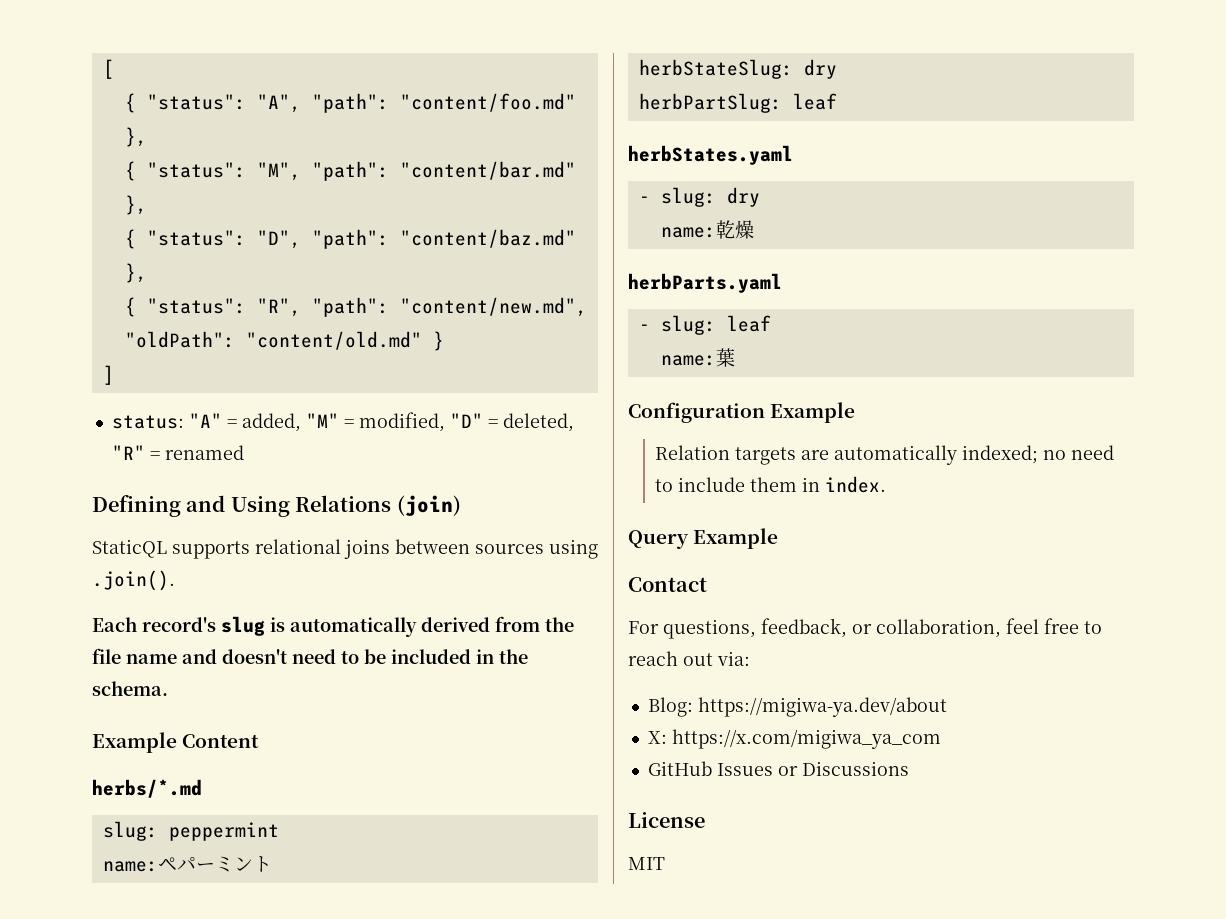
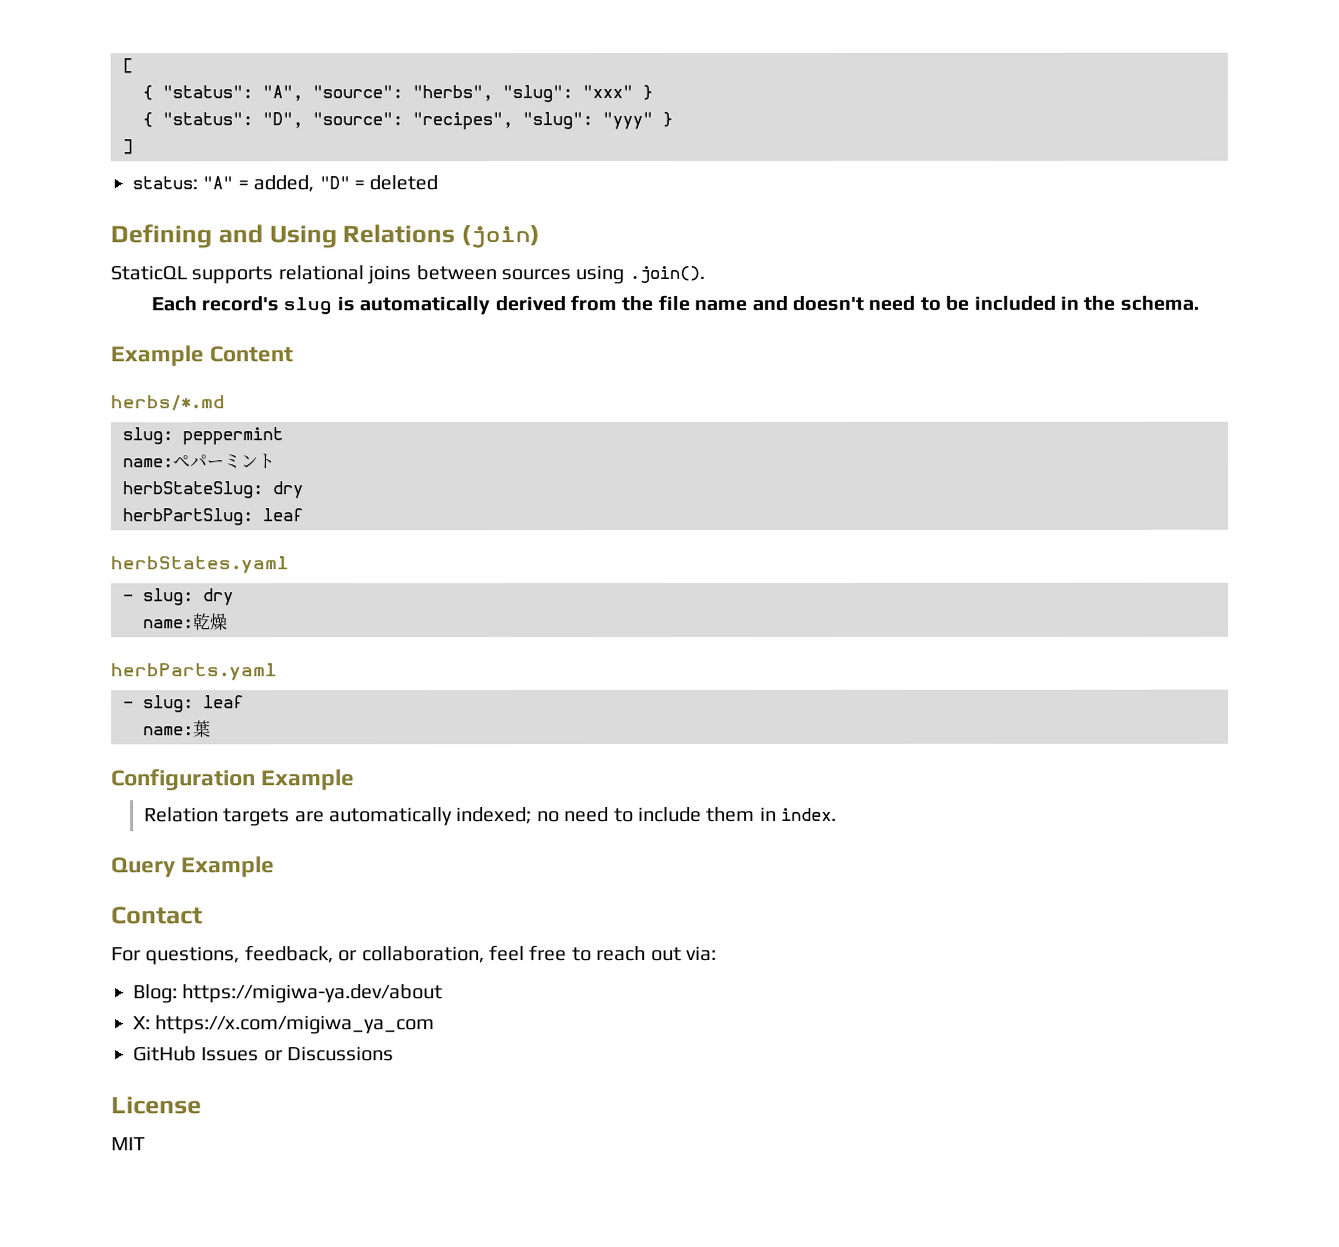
[311,93,576,113] [124,127,147,147] [124,161,576,181] [124,195,147,215] [124,229,576,249] [124,263,147,283] [124,297,587,317] [124,331,422,350] "path": "content/foo.md" }, // { "status": "M", "path": "content/bar.md" }, // { "status": "D", "path": "content/baz.md" }, // { "status": "R", "path": "content/new.md", "oldPath": "content/old.md" -> [312,85,653,103] [142,112,653,131] "source": "herbs", "slug": "xxx" } // { "status": "D", "source": "recipes", "slug": "yyy"
[305,412,574,432] [111,445,244,460] "M" = modified, "D" = deleted, "R" = renamed -> [318,175,439,191] "D" = deleted

